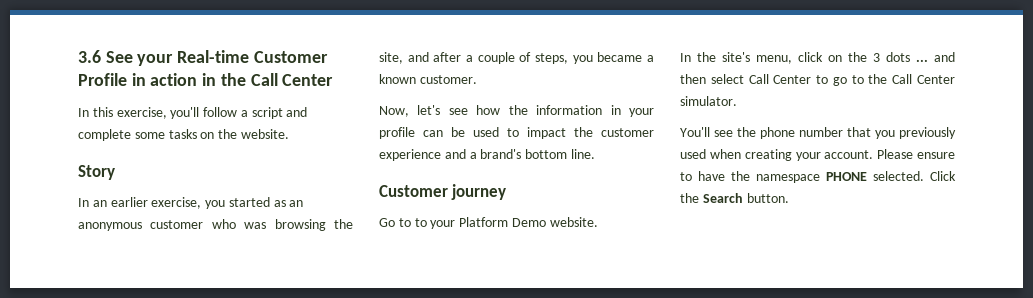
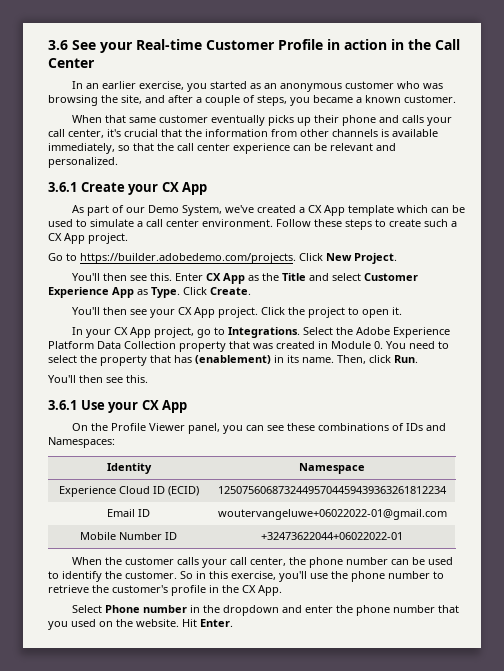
[78,107,308,119] [78,129,289,141] [78,165,115,180] // In this exercise, you'll follow a script and complete some tasks on the website. // Story -> (95, 63) none
[379,105,654,117] [379,127,654,139] [379,149,595,161] [379,184,507,200] [379,217,598,229] [680,52,955,64] [680,74,955,86] [680,96,737,106] [680,127,733,137] Now, let's see how the information in your profile can be used to impact the customer experience and a brand's bottom line. // Customer journey // Go to to your Platform Demo website. // In the site's menu, click on the 3 dots ... and then select Call Center to go to the Call Center simulator. // You'll see -> [71,115,452,126] [48,129,438,138] [48,143,396,154] [48,157,118,168] [48,182,208,195] [71,205,465,216] [48,219,457,230] [48,233,128,244] [48,253,397,264] [71,273,418,284] [48,287,251,298] [71,307,402,318] [71,327,450,338] [48,341,449,352] [48,355,418,366] [48,375,148,383] [48,400,188,413] [71,423,446,434] [48,437,115,448] [106,463,152,474] [299,463,365,474] [58,486,199,497] [218,486,447,494] [107,509,150,517] [217,509,447,520] [80,532,177,540] [261,532,403,540] [71,557,453,568] [48,571,444,582] [48,585,282,596] [71,605,333,616] When that same customer eventually picks up their phone and calls your call center, it's crucial that the information from other channels is available immediately, so that the call center experience can be relevant and personalized. // 3.6.1 Create your CX App // As part of our Demo System, we've created a CX App template which can be used to simulate a call center environment. Follow these steps to create such a CX App project. // Go to https://builder.adobedemo.com/projects. Click New Project. // You'll then see this. Enter CX App as the Title and select Customer Experience App as Type. Click Create. // You'll then see your CX App project. Click the project to open it. // In your CX App project, go to Integrations. Select the Adobe Experience Platform Data Collection property that was created in Module 0. You need to select the property that has (enablement) in its name. Then, click Run. // You'll then see this. // 3.6.1 Use your CX App // On the Profile Viewer panel, you can see these combinations of IDs and Namespaces: // Identity | Namespace // Experience Cloud ID (ECID) | 12507560687324495704459439363261812234 // Email ID | woutervangeluwe+06022022-01@gmail.com // Mobile Number ID | +32473622044+06022022-01 // When the customer calls your call center, the phone number can be used to identify the customer. So in this exercise, you'll use the phone number to retrieve the customer's profile in the CX App. // Select Phone number in the dropdown and enter
[899,127,956,139] [680,149,955,161] [680,171,956,183] [680,193,789,203] previously used when creating your account. Please ensure to have the namespace PHONE selected. Click the Search button. -> [71,619,233,627] used on the website. Hit Enter.

